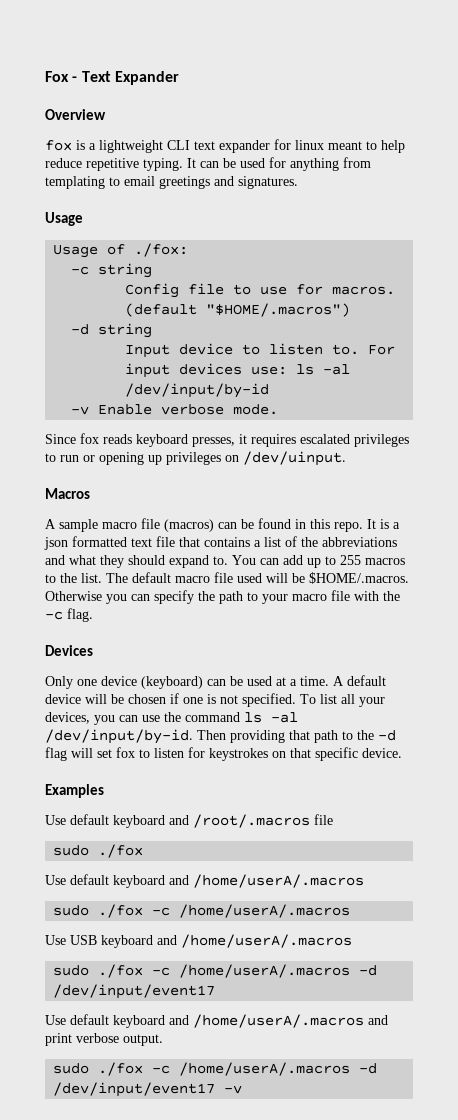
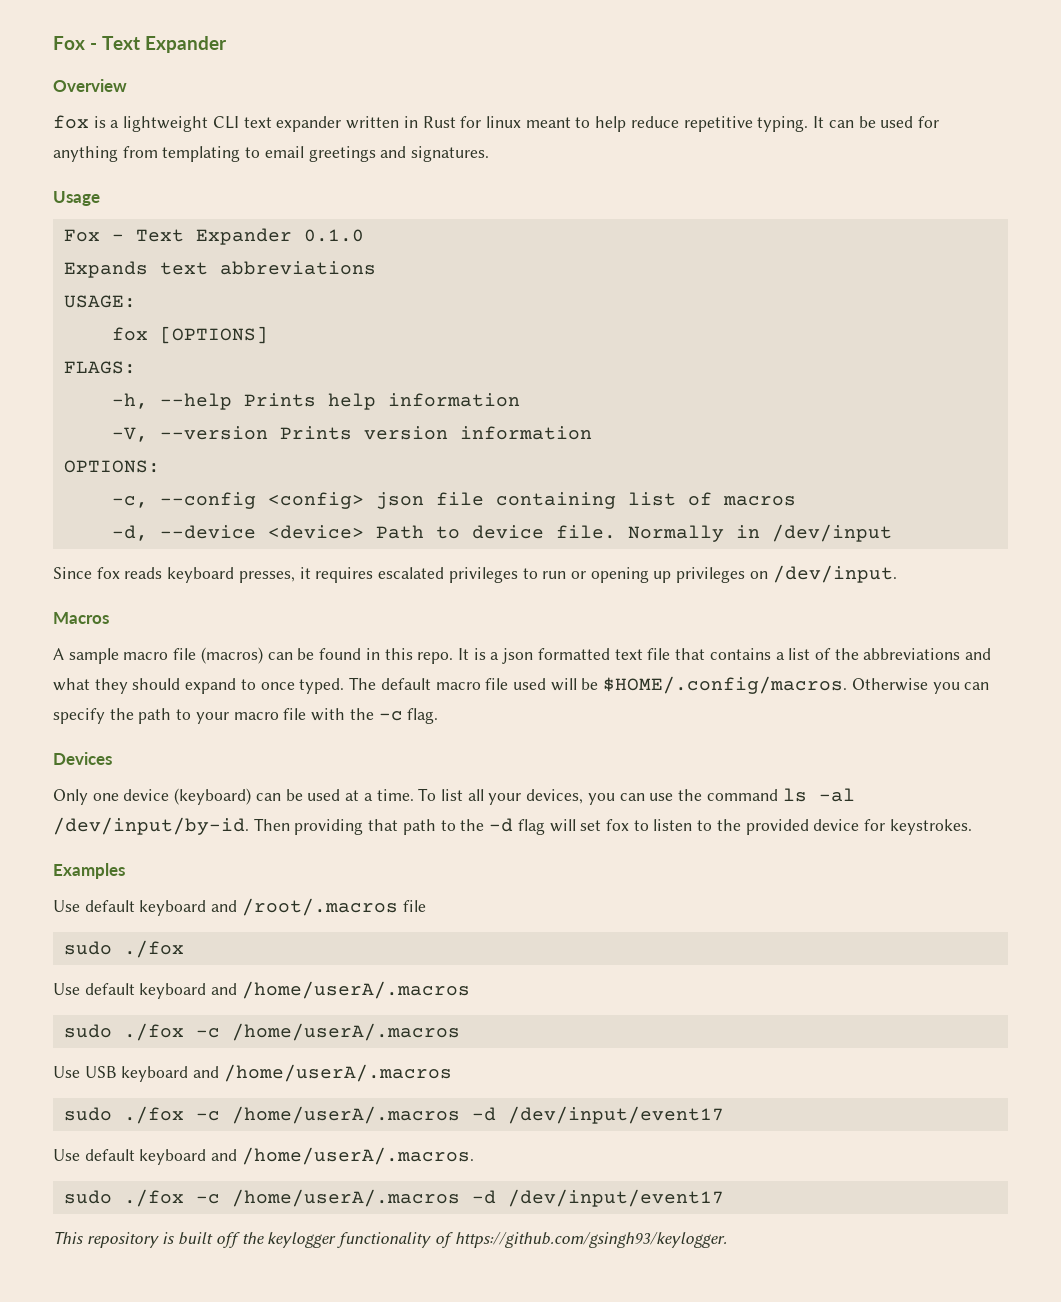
(270, 146) none -> [346,116,456,129] written in Rust
[53,243,189,258] [71,263,153,278] [125,283,396,298] [125,303,351,317] [71,323,153,338] [125,343,396,358] [125,363,351,378] [125,383,270,398] [71,404,279,415] Usage of ./fox: // -c string // Config file to use for macros. (default "$HOME/.macros") // -d string // Input device to listen to. For input devices use: ls -al /dev/input/by-id // -v Enable verbose mode. -> [63,228,364,245] [63,261,376,278] [63,295,136,308] [111,326,268,344] [63,361,136,374] [111,393,520,410] [111,426,592,442] [63,460,160,473] [111,492,796,509] [111,524,892,542] Fox - Text Expander 0.1.0 // Expands text abbreviations // USAGE: // fox [OPTIONS] // FLAGS: // -h, --help Prints help information // -V, --version Prints version information // OPTIONS: // -c, --config <config> json file containing list of macros // -d, --device <device> Path to device file. Normally in /dev/input
[243,451,346,466] /dev/uinput. -> [772,565,897,583] /dev/input.
[213,555,405,568] [45,573,102,583] to. You can add up to 255 macros to the list. -> [240,678,345,694] to once typed.
[309,572,409,584] $HOME/.macros. -> [603,676,848,694] $HOME/.config/macros.
[333,675,386,686] [45,693,296,707] A default device will be chosen if one is not specified. -> (414, 795) none
[188,747,402,761] for keystrokes on that specific device. -> [697,819,972,835] to the provided device for keystrokes.
[193,1014,388,1028] [45,1033,163,1046] [53,1062,378,1076] [53,1082,243,1097] /home/userA/.macros and print verbose output. // sudo ./fox -c /home/userA/.macros -d /dev/input/event17 -v -> [241,1147,474,1165] [63,1189,724,1207] [53,1231,727,1248] /home/userA/.macros. // sudo ./fox -c /home/userA/.macros -d /dev/input/event17 // This repository is built off the keylogger functionality of https://github.com/gsingh93/keylogger.

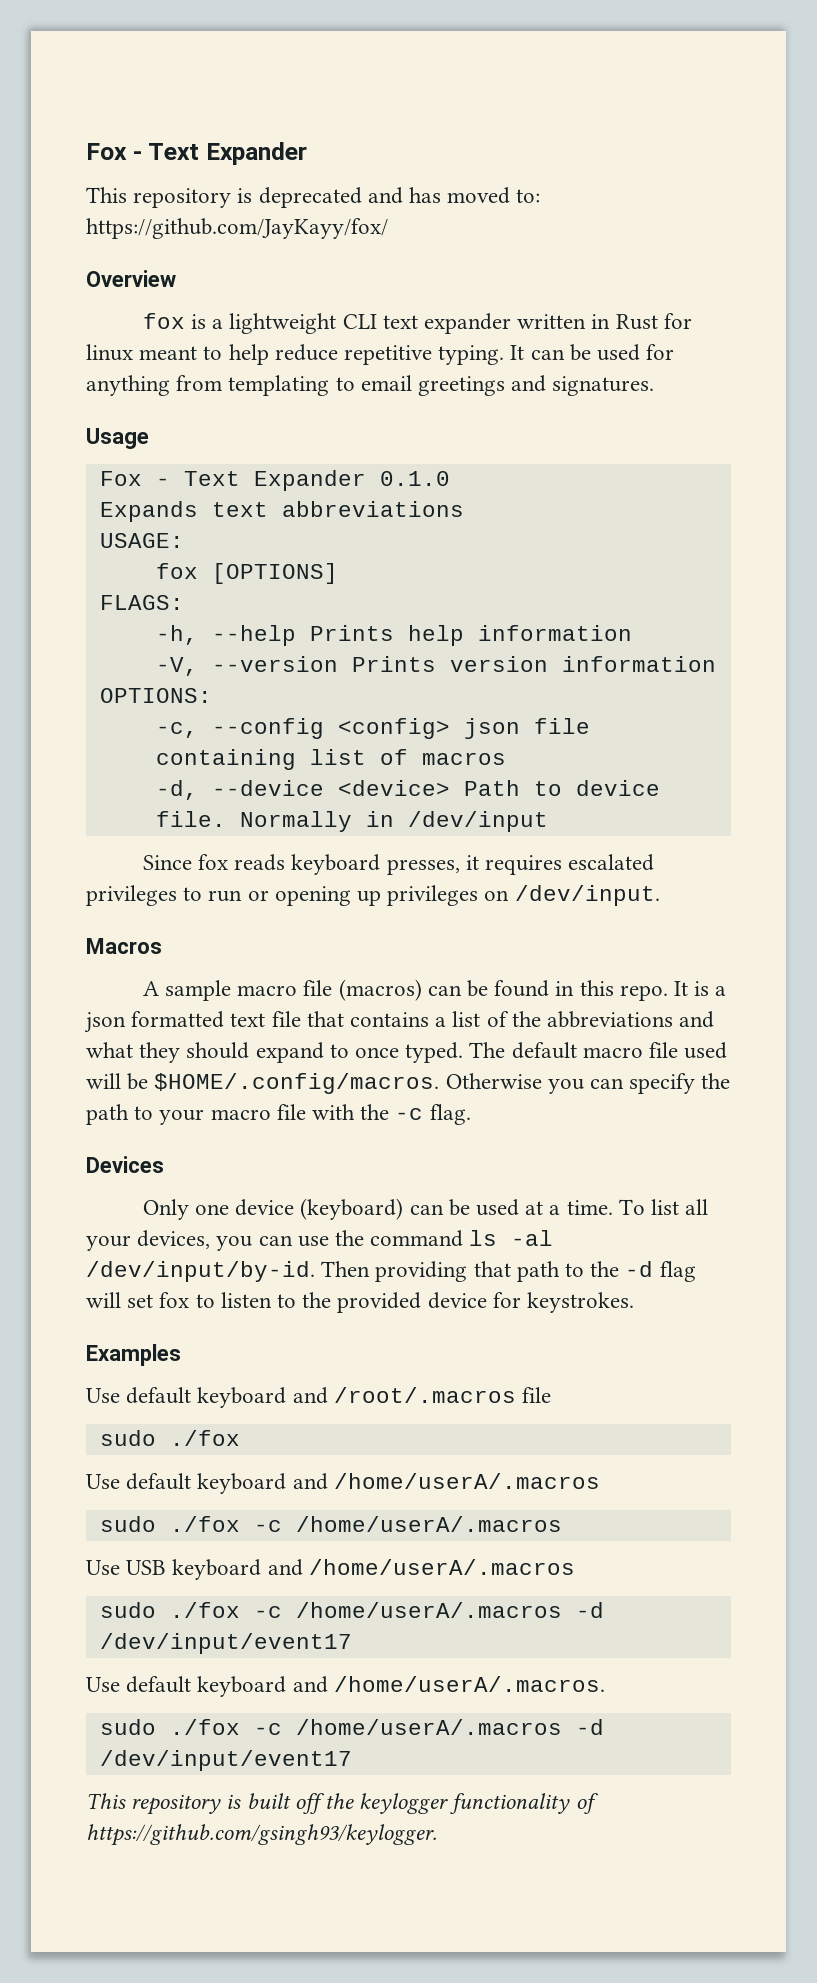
[53,36,227,53] Fox - Text Expander -> [86,142,307,165] [86,187,541,208] [86,218,388,239] Fox - Text Expander // This repository is deprecated and has moved to: https://github.com/JayKayy/fox/

